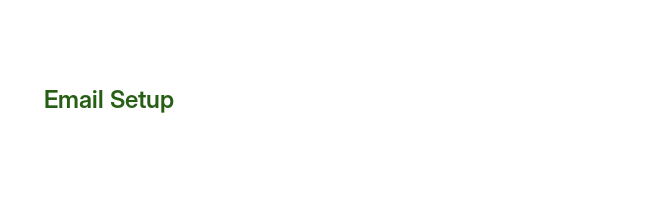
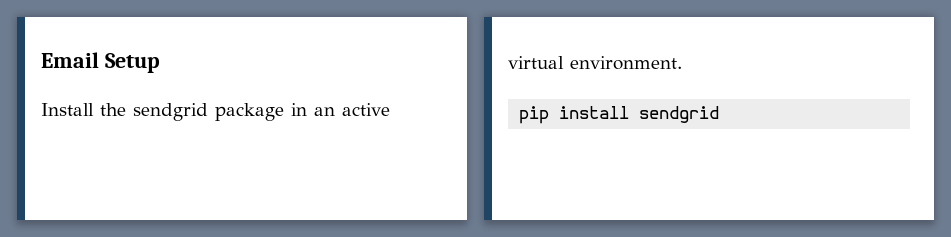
(175, 101) none -> [41,103,390,121] [508,56,682,70] [519,106,720,124] // Install the sendgrid package in an active virtual environment. // pip install sendgrid

